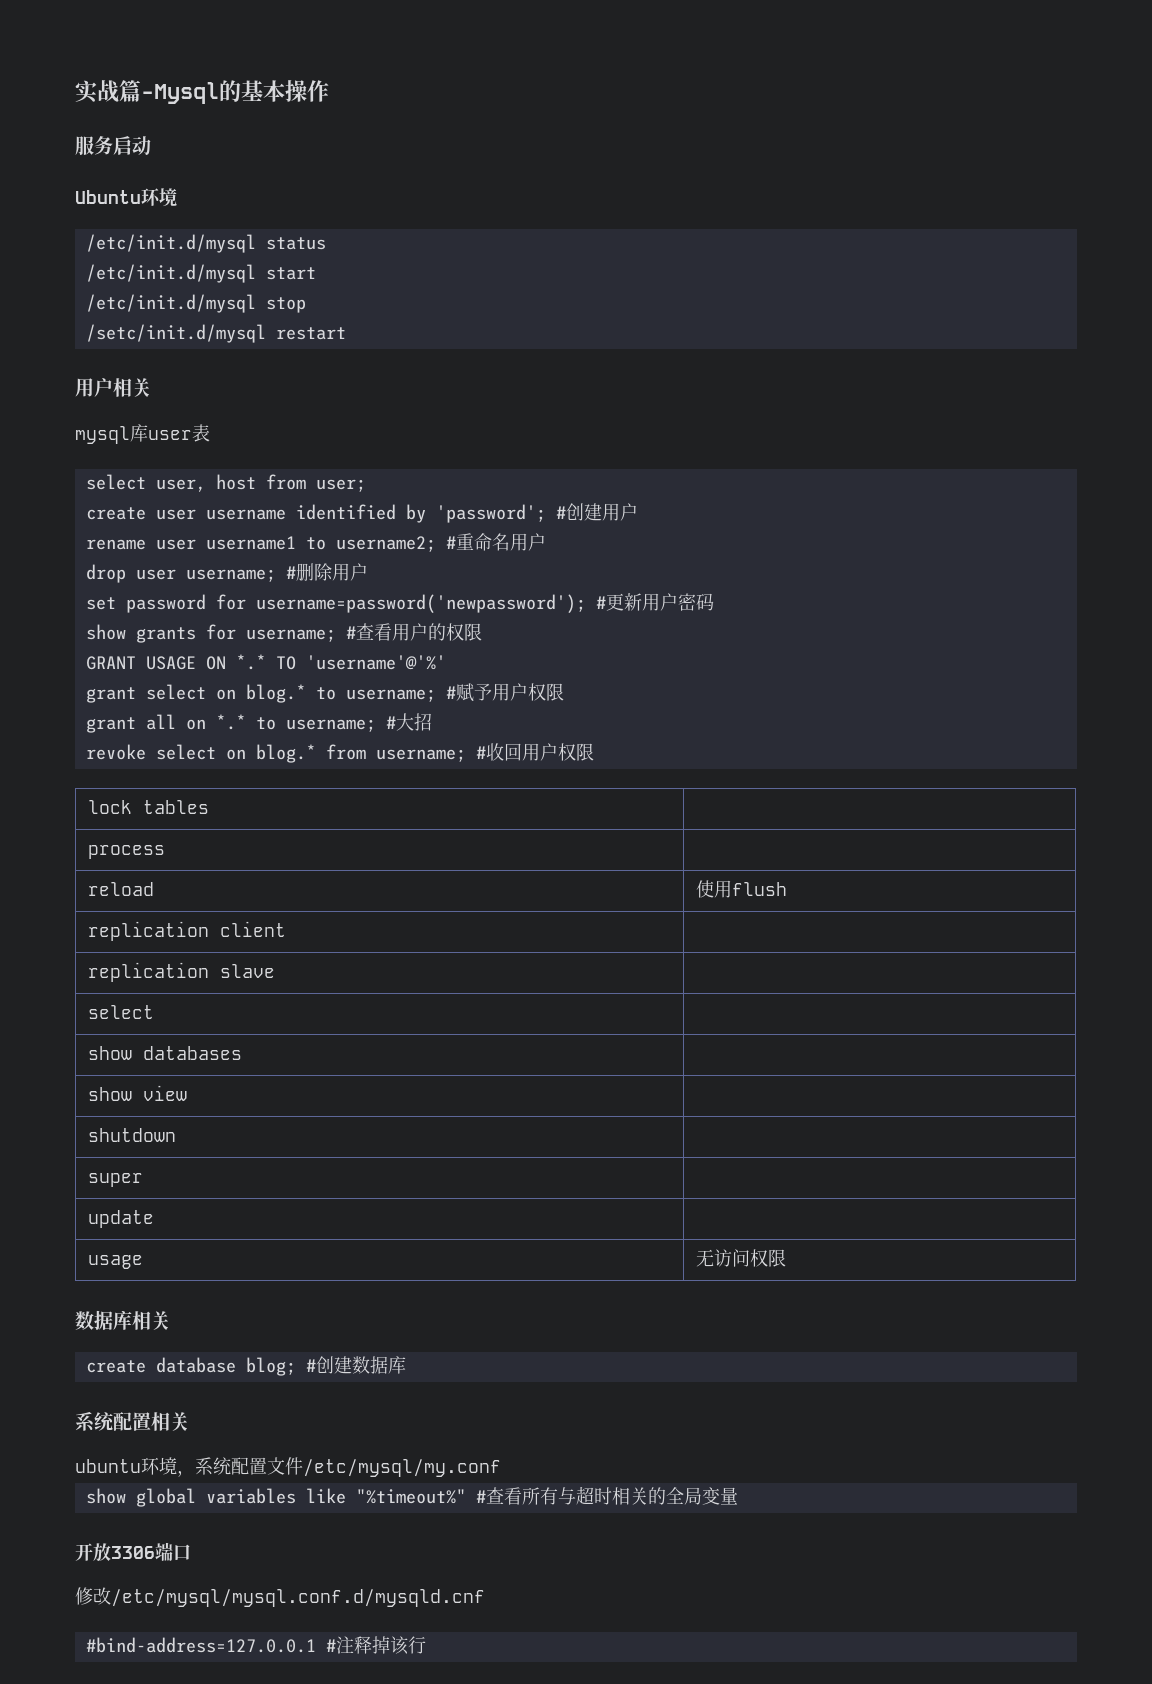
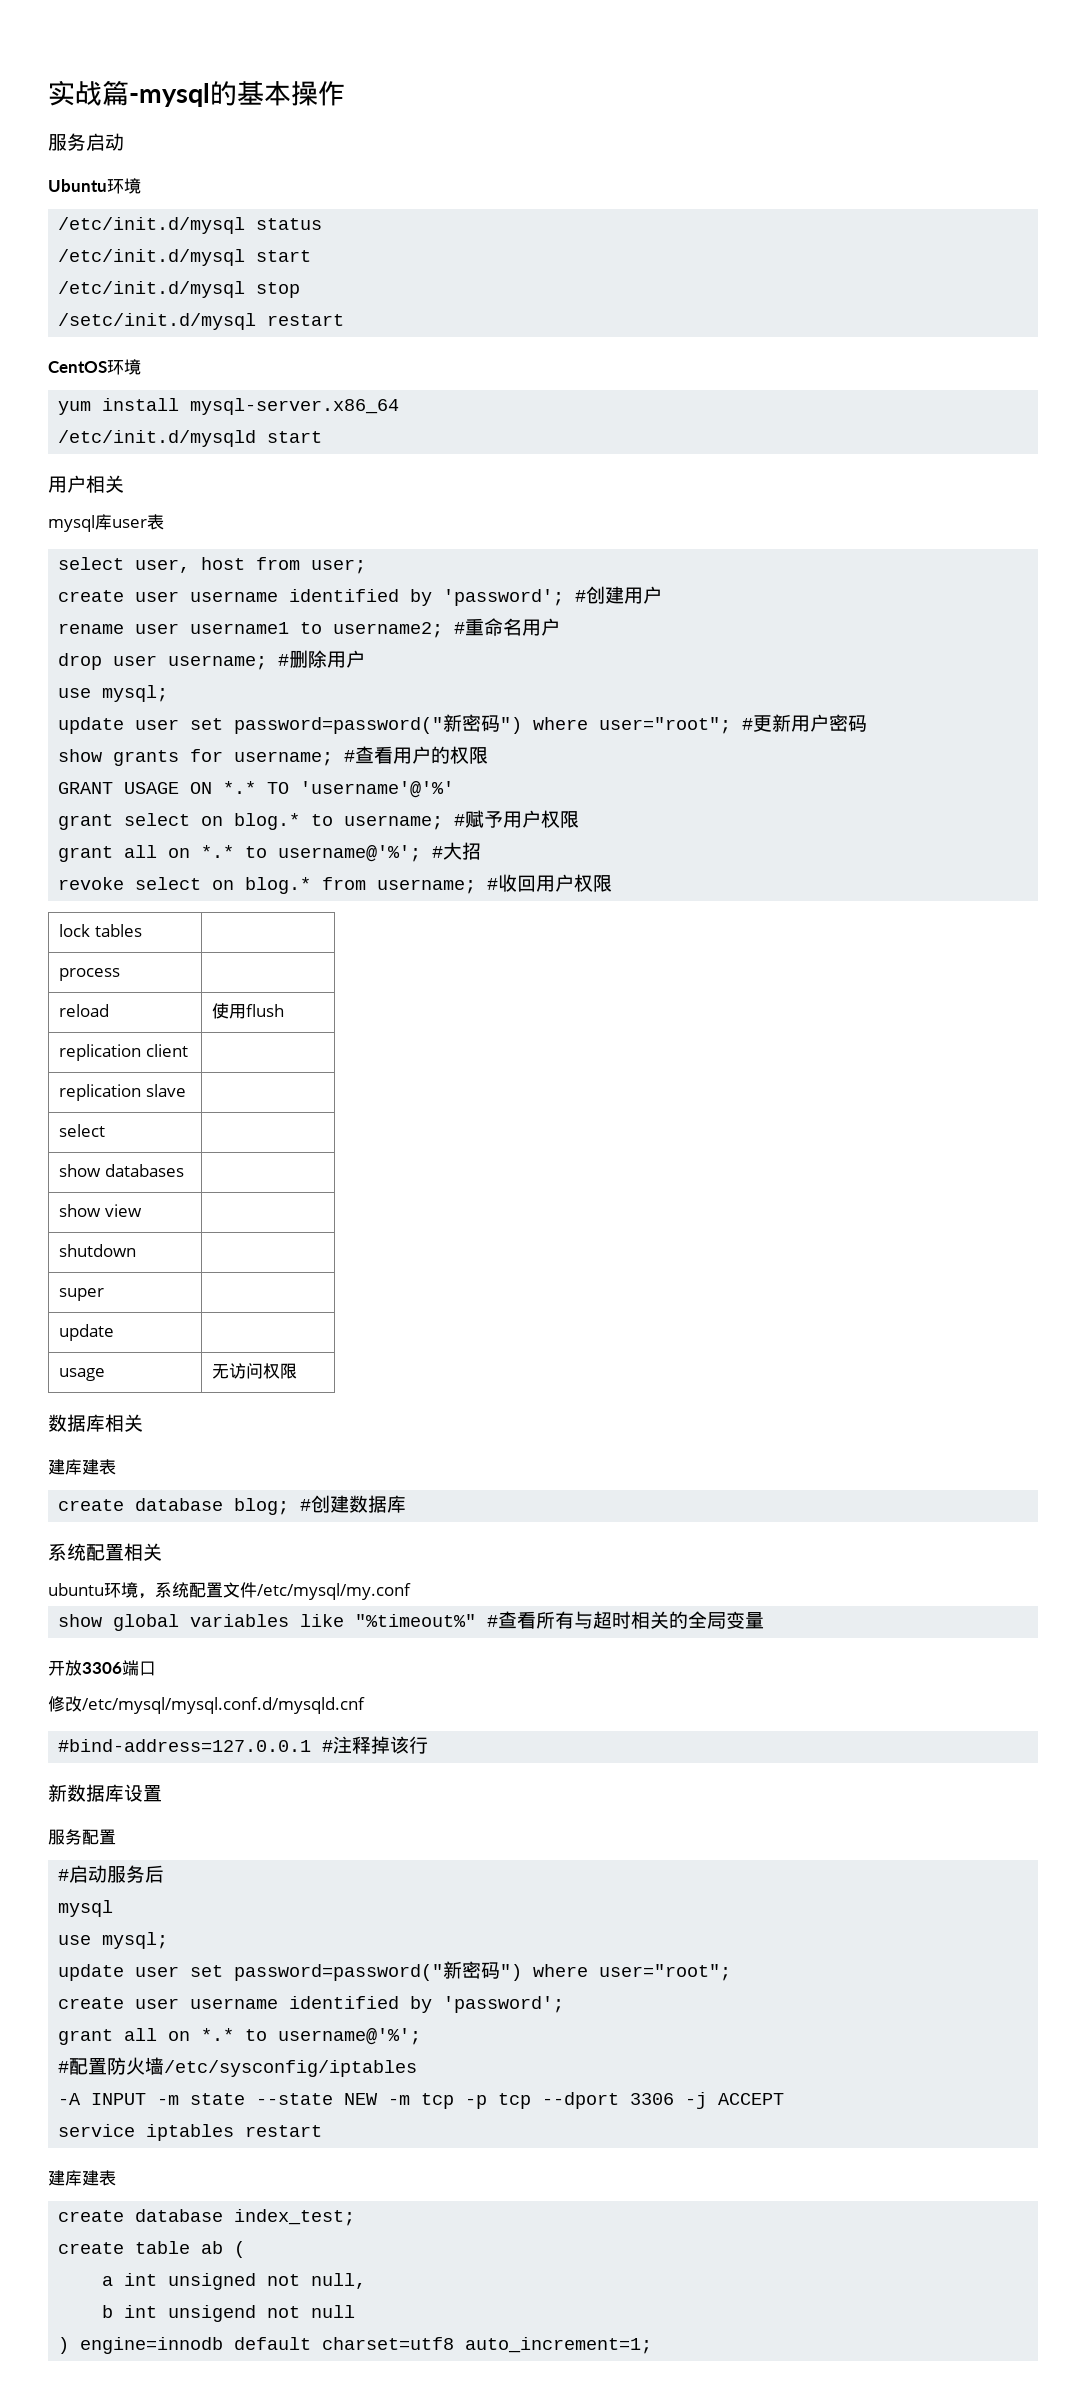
[141,82,219,104] -Mysql -> [129,83,210,107] -mysql
(346, 333) none -> [48,359,141,375] [58,398,400,415] [58,430,323,447] // CentOS环境 // yum install mysql-server.x86_64 // /etc/init.d/mysqld start
[85,594,586,613] set password for username=password('newpassword'); -> [58,685,169,702] [58,714,732,734] use mysql; // update user set password=password("新密码") where user="root";
[285,719,376,732] username; -> [278,845,422,862] username@'%';
(170, 1320) none -> [48,1459,116,1475] // 建库建表
(426, 1645) none -> [48,1784,162,1802] [48,1829,116,1845] [58,1865,165,1883] [58,1900,114,1917] [58,1932,169,1949] [58,1961,732,1981] [58,1996,565,2013] [58,2028,422,2045] [58,2057,418,2077] [58,2092,785,2109] [58,2124,323,2141] [48,2170,116,2186] [58,2209,356,2226] [58,2241,246,2258] [102,2273,367,2290] [102,2305,356,2322] [58,2337,653,2354] // 新数据库设置 // 服务配置 // #启动服务后 // mysql // use mysql; // update user set password=password("新密码") where user="root"; // create user username identified by 'password'; // grant all on *.* to username@'%'; // #配置防火墙/etc/sysconfig/iptables // -A INPUT -m state --state NEW -m tcp -p tcp --dport 3306 -j ACCEPT // service iptables restart // 建库建表 // create database index_test; // create table ab ( // a int unsigned not null, // b int unsigend not null // ) engine=innodb default charset=utf8 auto_increment=1;

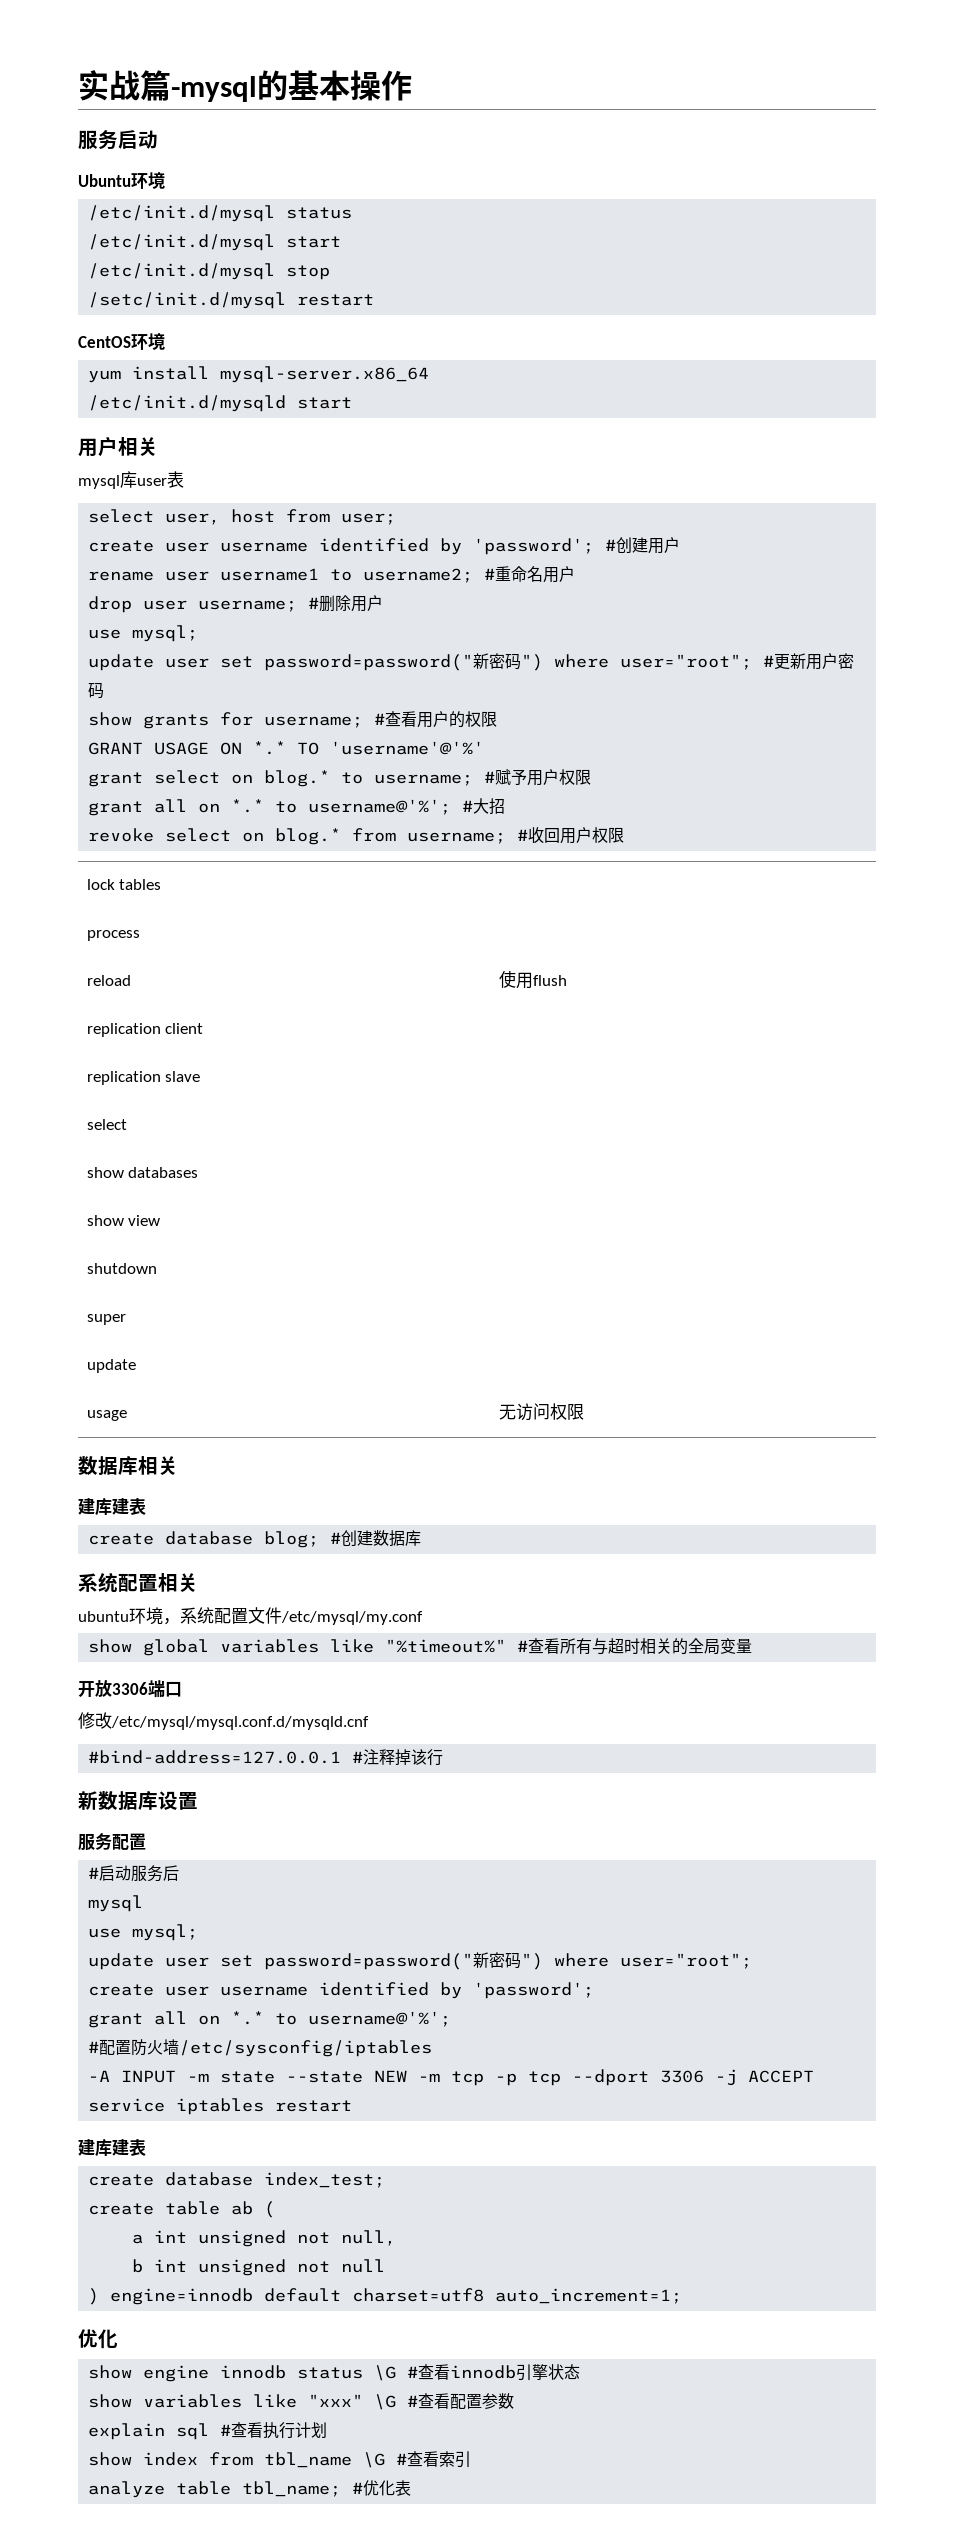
[168,2305,257,2322] unsigend -> [198,2259,287,2276] unsigned
(653, 2345) none -> [78,2329,118,2349] [88,2364,581,2382] [88,2393,515,2410] [88,2422,328,2440] [88,2451,472,2468] [88,2480,412,2498] // 优化 // show engine innodb status \G #查看innodb引擎状态 // show variables like "xxx" \G #查看配置参数 // explain sql #查看执行计划 // show index from tbl_name \G #查看索引 // analyze table tbl_name; #优化表

